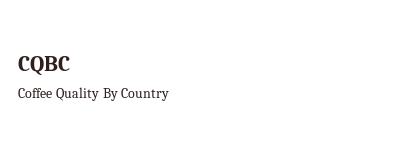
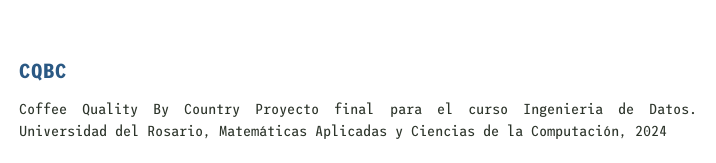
(170, 94) none -> [255,102,697,117] [19,124,667,139] Proyecto final para el curso Ingenieria de Datos. Universidad del Rosario, Matemáticas Aplicadas y Ciencias de la Computación, 2024

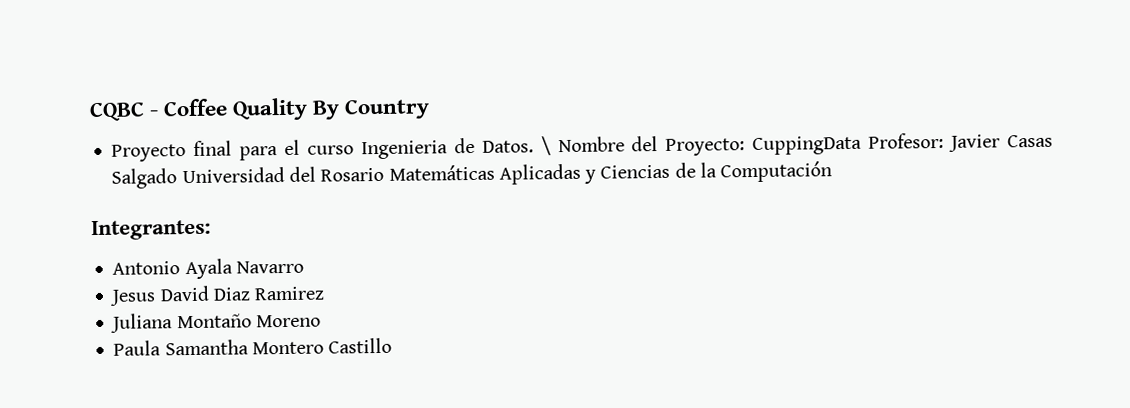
(67, 72) // -> [149,110,160,117] -
(241, 110) none -> (431, 109) //
(697, 109) none -> [540,132,1053,156] [111,168,178,189] \ Nombre del Proyecto: CuppingData Profesor: Javier Casas Salgado
[147,124,211,139] Rosario, -> [320,167,385,182] Rosario
[531,124,667,139] Computación, 2024 -> [720,161,833,183] [91,219,211,241] [112,258,304,280] [109,285,326,306] [110,313,321,333] [113,337,393,356] Computación // Integrantes: // Antonio Ayala Navarro // Jesus David Diaz Ramirez // Juliana Montaño Moreno // Paula Samantha Montero Castillo

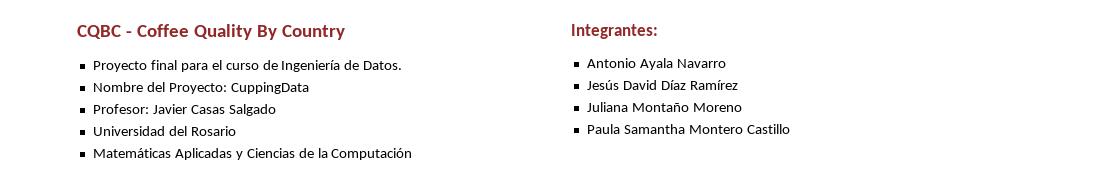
[360,140,448,160] Ingenieria -> [262,60,341,72] de Ingeniería
[540,136,551,156] \ -> (403, 65) //
(863, 145) none -> (309, 88) //
(178, 178) none -> (276, 110) //
(385, 174) none -> (236, 131) //
[109,285,326,306] Jesus David Diaz Ramirez -> [586,80,738,90] Jesús David Díaz Ramírez

